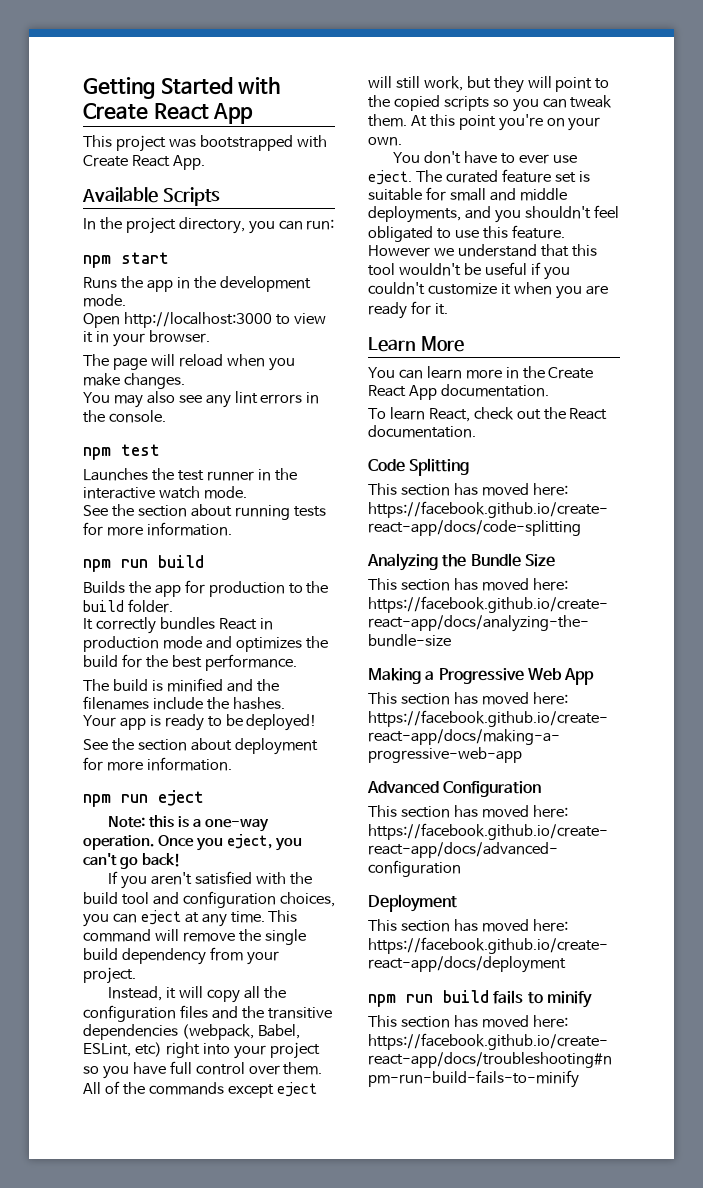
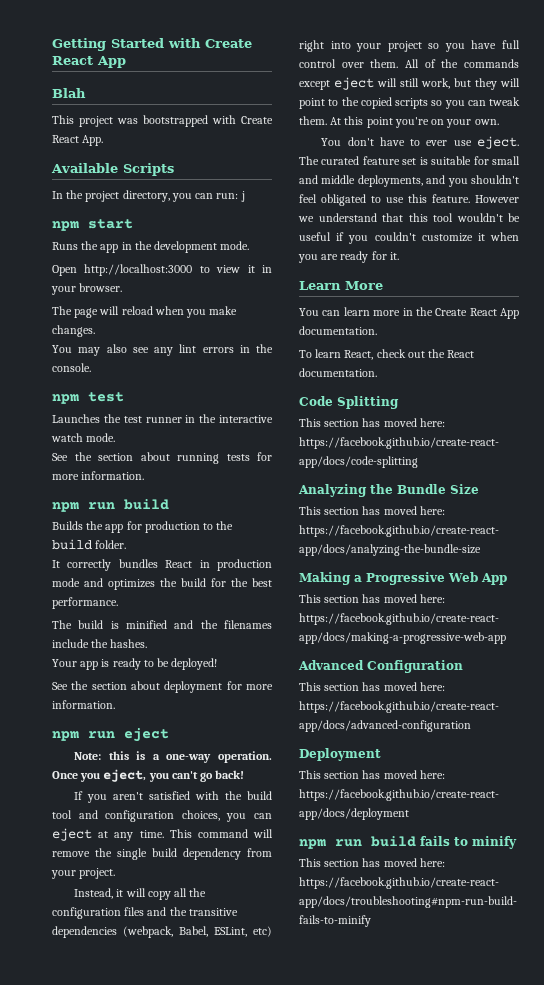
(254, 113) none -> [52,88,86,98] // Blah
(335, 224) none -> [240,191,245,202] j

